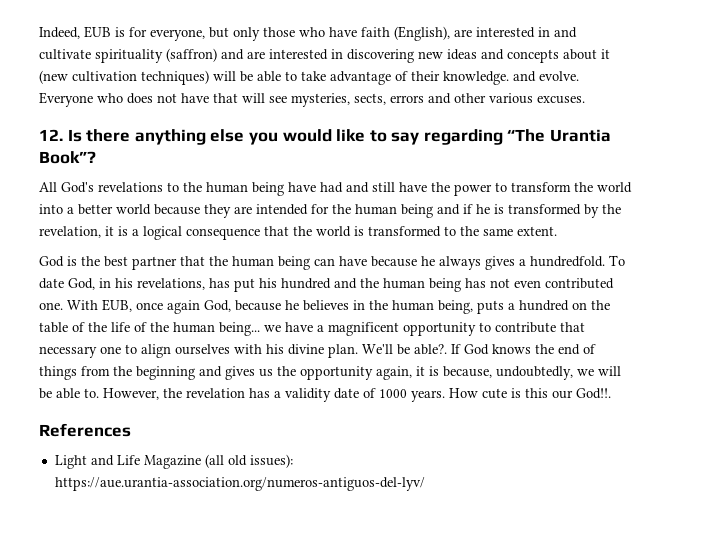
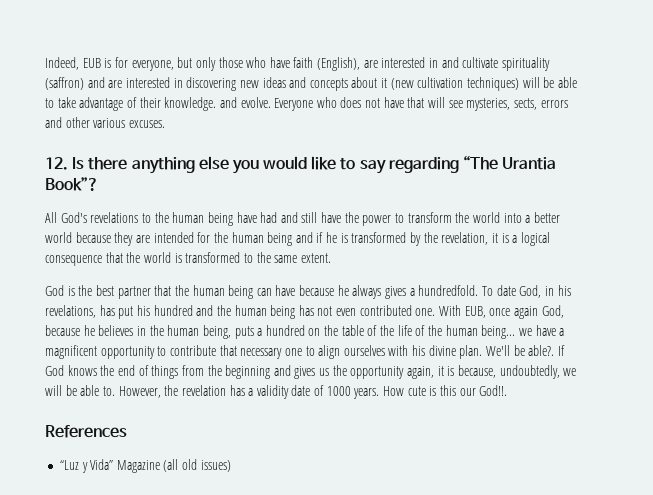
[54,455,140,469] Light and Life -> [59,459,114,473] “Luz y Vida”
[249,454,293,468] [54,477,425,491] issues): https://aue.urantia-association.org/numeros-antiguos-del-lyv/ -> [200,460,231,472] issues)

